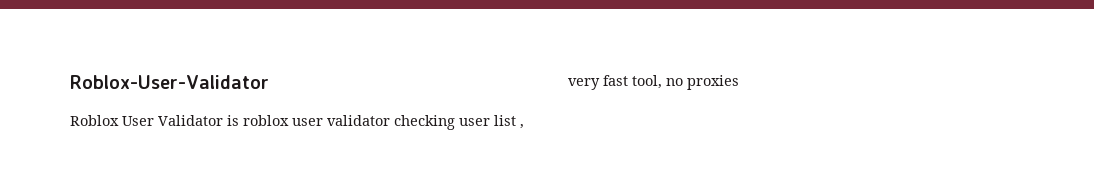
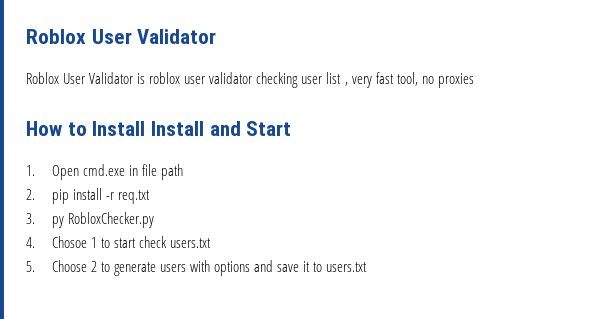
[70,75,269,89] Roblox-User-Validator -> [26,29,217,44] Roblox User Validator
(739, 82) none -> [26,121,292,136] [26,164,184,180] [26,188,150,204] [26,212,154,228] [26,236,212,248] [26,260,368,276] // How to Install Install and Start // 1. Open cmd.exe in file path // 2. pip install -r req.txt // 3. py RobloxChecker.py // 4. Chosoe 1 to start check users.txt // 5. Choose 2 to generate users with options and save it to users.txt

